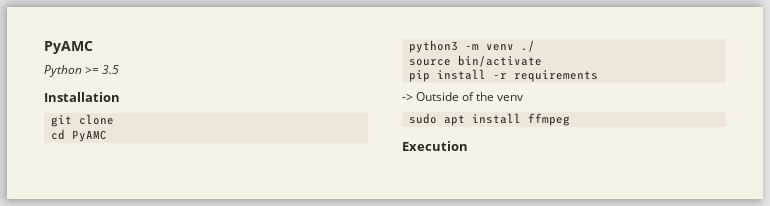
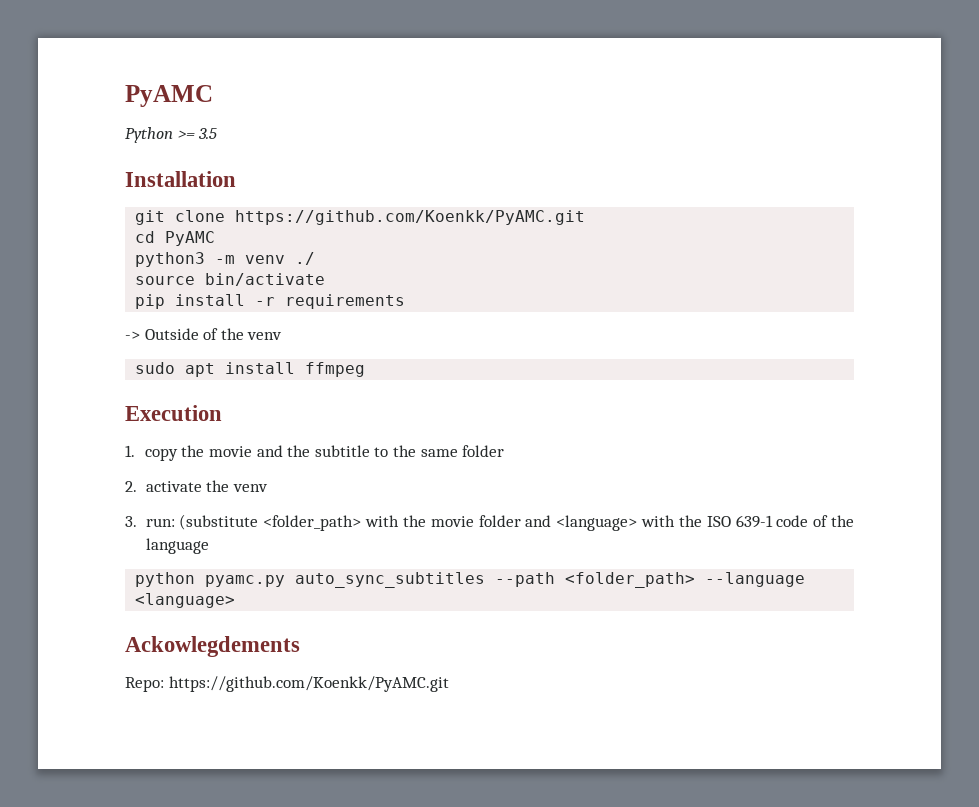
(114, 119) none -> [235,210,586,225] https://github.com/Koenkk/PyAMC.git
(468, 146) none -> [125,445,505,461] [125,480,268,492] [125,514,855,531] [145,538,209,554] [135,572,806,588] [135,593,236,608] [125,636,300,657] [125,676,449,692] // 1. copy the movie and the subtitle to the same folder // 2. activate the venv // 3. run: (substitute <folder_path> with the movie folder and <language> with the ISO 639-1 code of the language // python pyamc.py auto_sync_subtitles --path <folder_path> --language <language> // Ackowlegdements // Repo: https://github.com/Koenkk/PyAMC.git

